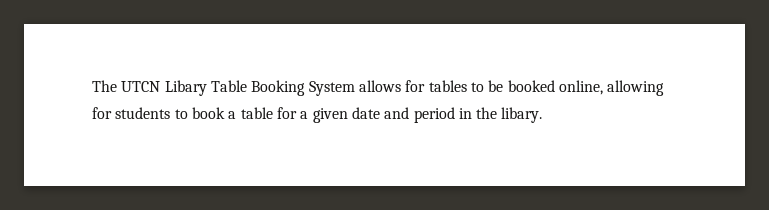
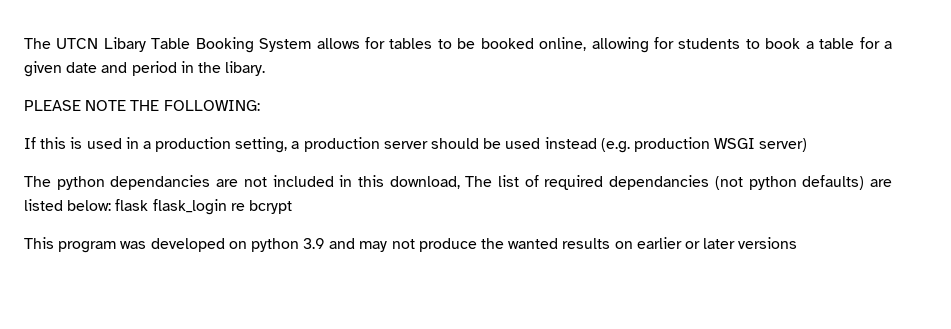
(543, 115) none -> [24,100,260,111] [24,137,808,153] [24,175,893,190] [24,199,292,215] [24,237,798,253] // PLEASE NOTE THE FOLLOWING: // If this is used in a production setting, a production server should be used instead (e.g. production WSGI server) // The python dependancies are not included in this download, The list of required dependancies (not python defaults) are listed below: flask flask_login re bcrypt // This program was developed on python 3.9 and may not produce the wanted results on earlier or later versions

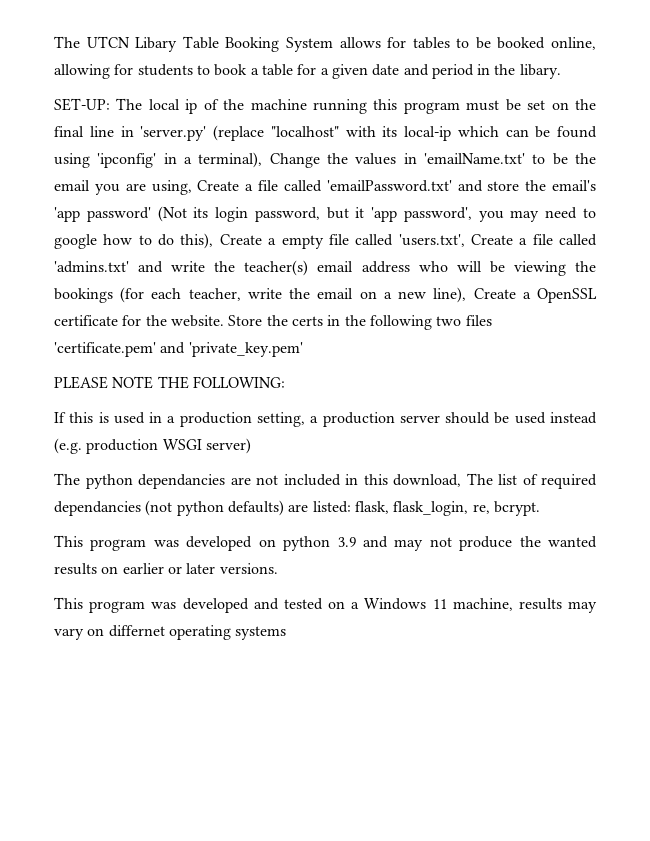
(266, 68) none -> [54,98,597,114] [54,125,597,141] [54,152,596,168] [54,180,596,195] [54,206,596,222] [54,233,597,249] [54,260,597,276] [54,287,597,303] [54,315,492,330] [54,342,303,357] // SET-UP: The local ip of the machine running this program must be set on the final line in 'server.py' (replace "localhost" with its local-ip which can be found using 'ipconfig' in a terminal), Change the values in 'emailName.txt' to be the email you are using, Create a file called 'emailPassword.txt' and store the email's 'app password' (Not its login password, but it 'app password', you may need to google how to do this), Create a empty file called 'users.txt', Create a file called 'admins.txt' and write the teacher(s) email address who will be viewing the bookings (for each teacher, write the email on a new line), Create a OpenSSL certificate for the website. Store the certs in the following two files 'certificate.pem' and 'private_key.pem'
[24,199,292,215] listed below: flask flask_login re bcrypt -> [312,501,540,516] listed: flask, flask_login, re, bcrypt.
[738,237,798,249] versions -> [219,563,278,574] [54,597,597,613] [54,625,287,640] versions. // This program was developed and tested on a Windows 11 machine, results may vary on differnet operating systems

